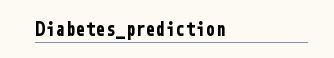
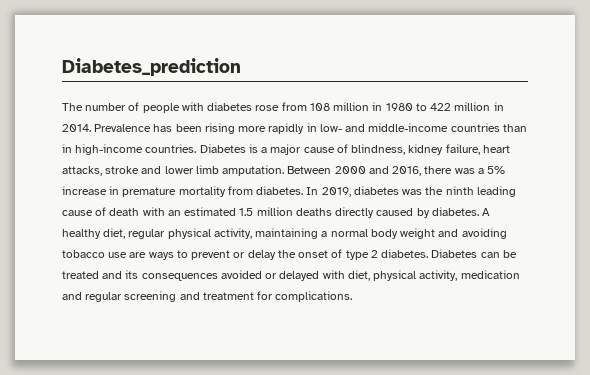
(225, 30) none -> [62,102,504,113] [62,123,527,134] [62,144,510,155] [62,165,506,176] [62,186,516,197] [62,207,491,218] [62,228,507,239] [62,249,517,260] [62,270,520,281] [62,291,353,302] // The number of people with diabetes rose from 108 million in 1980 to 422 million in 2014. Prevalence has been rising more rapidly in low- and middle-income countries than in high-income countries. Diabetes is a major cause of blindness, kidney failure, heart attacks, stroke and lower limb amputation. Between 2000 and 2016, there was a 5% increase in premature mortality from diabetes. In 2019, diabetes was the ninth leading cause of death with an estimated 1.5 million deaths directly caused by diabetes. A healthy diet, regular physical activity, maintaining a normal body weight and avoiding tobacco use are ways to prevent or delay the onset of type 2 diabetes. Diabetes can be treated and its consequences avoided or delayed with diet, physical activity, medication and regular screening and treatment for complications.

